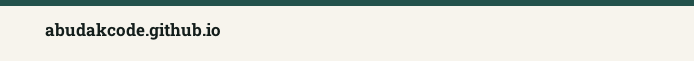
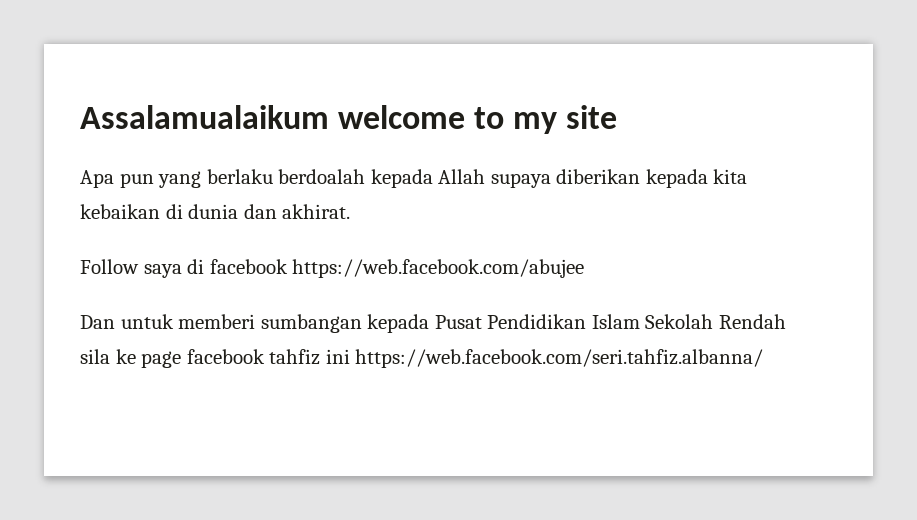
[45,23,221,40] abudakcode.github.io -> [80,105,618,134] [80,169,748,188] [80,204,351,219] [80,259,585,278] [80,314,786,333] [80,349,764,368] Assalamualaikum welcome to my site // Apa pun yang berlaku berdoalah kepada Allah supaya diberikan kepada kita kebaikan di dunia dan akhirat. // Follow saya di facebook https://web.facebook.com/abujee // Dan untuk memberi sumbangan kepada Pusat Pendidikan Islam Sekolah Rendah sila ke page facebook tahfiz ini https://web.facebook.com/seri.tahfiz.albanna/

